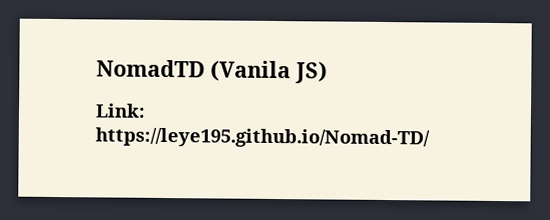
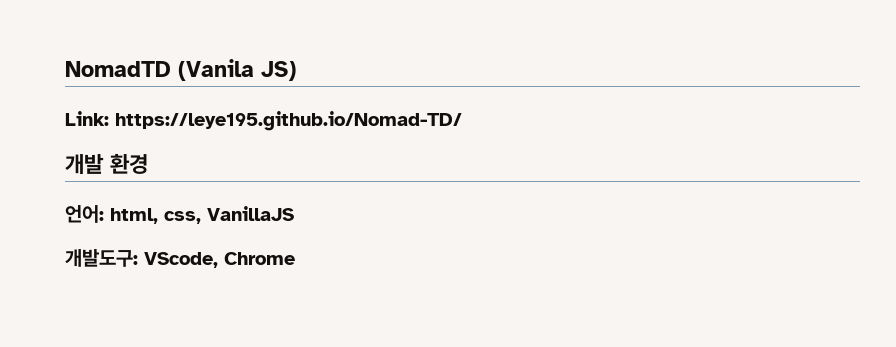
(430, 138) none -> [65,153,148,175] [65,205,294,224] [65,249,295,268] // 개발 환경 // 언어: html, css, VanillaJS // 개발도구: VScode, Chrome

